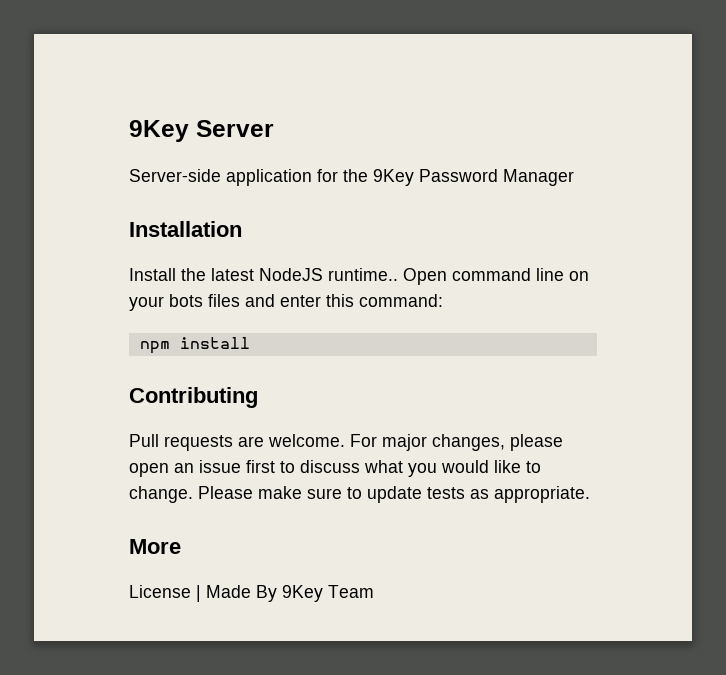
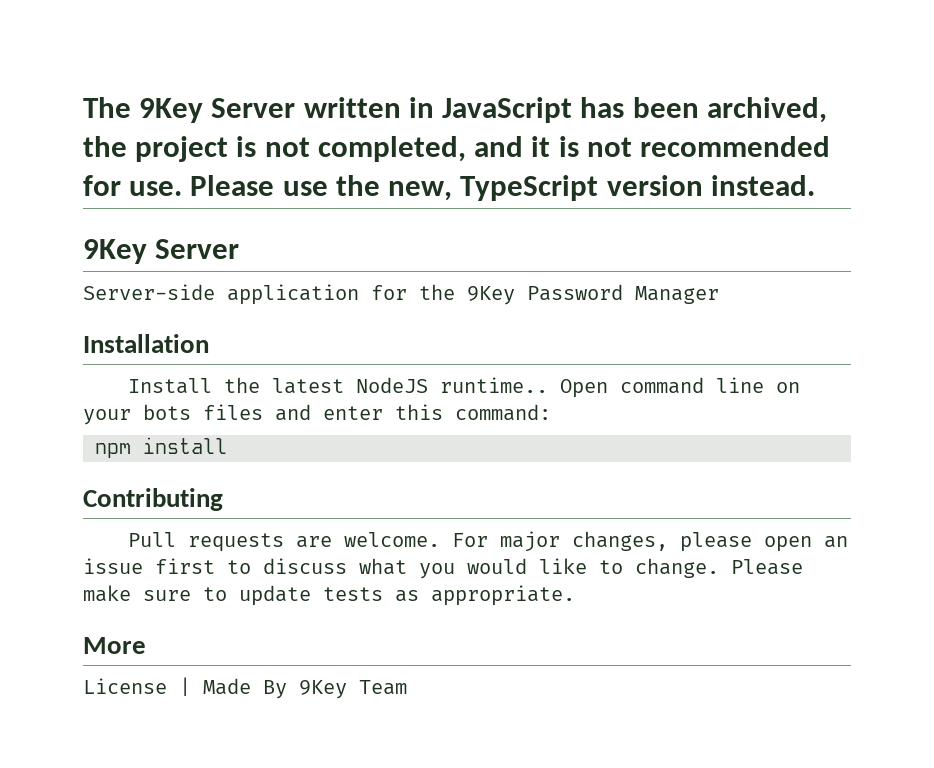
(129, 131) none -> [83,97,827,123] [83,136,831,162] [83,175,815,201] The 9Key Server written in JavaScript has been archived, the project is not completed, and it is not recommended for use. Please use the new, TypeScript version instead. //

